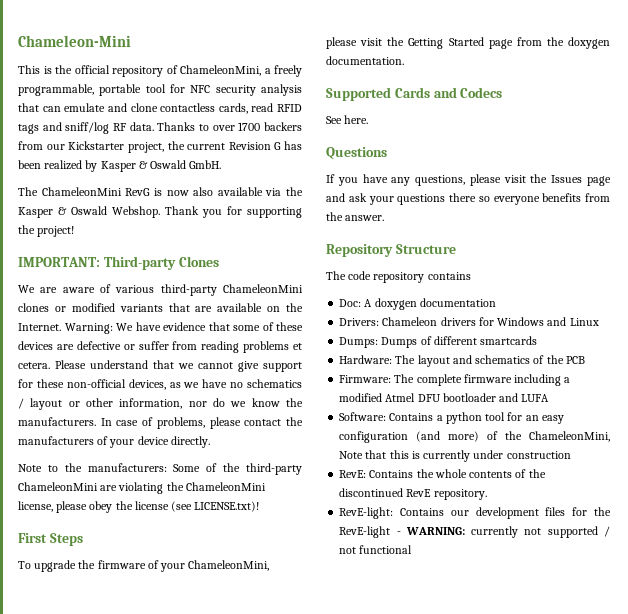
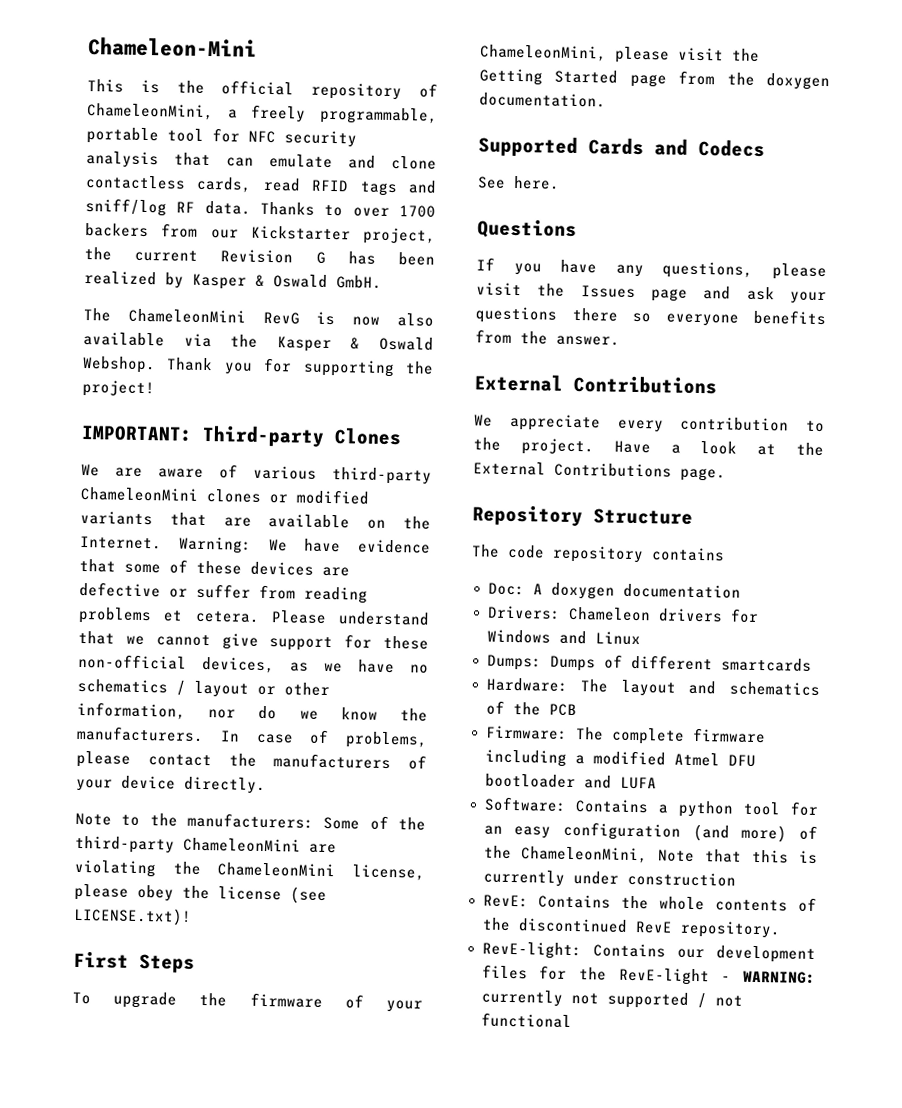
(385, 218) none -> [474,373,717,395] [474,413,825,433] [473,437,824,457] [473,461,726,482] // External Contributions // We appreciate every contribution to the project. Have a look at the External Contributions page.

